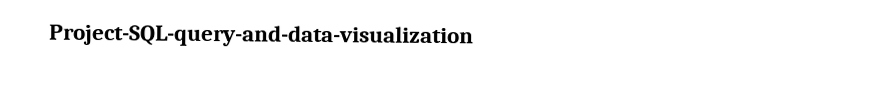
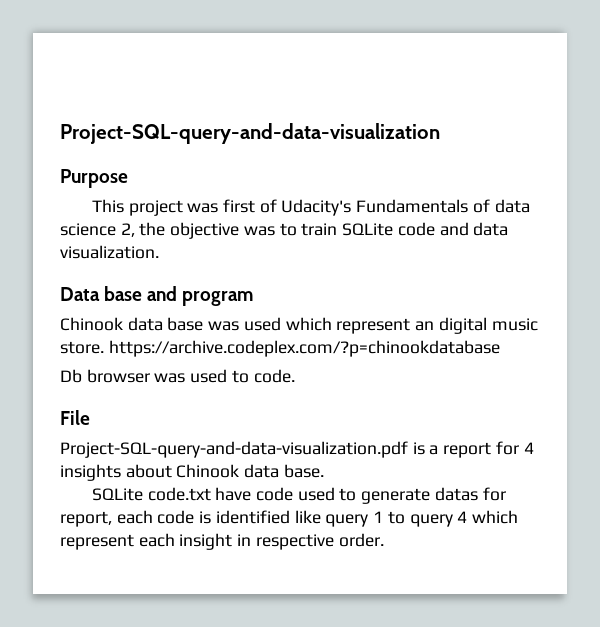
(474, 36) none -> [60,169,128,188] [91,199,530,216] [60,222,509,239] [60,245,159,259] [60,286,254,306] [60,317,538,334] [60,340,500,357] [60,369,295,383] [60,410,90,425] [60,441,534,458] [60,464,324,481] [91,487,506,504] [60,510,518,527] [60,533,384,550] // Purpose // This project was first of Udacity's Fundamentals of data science 2, the objective was to train SQLite code and data visualization. // Data base and program // Chinook data base was used which represent an digital music store. https://archive.codeplex.com/?p=chinookdatabase // Db browser was used to code. // File // Project-SQL-query-and-data-visualization.pdf is a report for 4 insights about Chinook data base. // SQLite code.txt have code used to generate datas for report, each code is identified like query 1 to query 4 which represent each insight in respective order.

